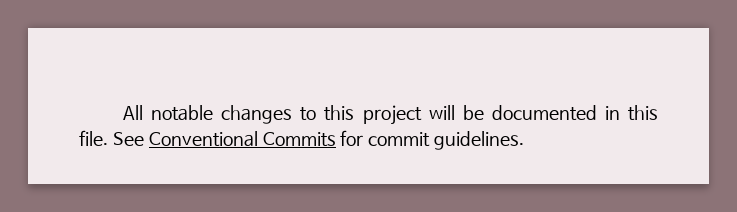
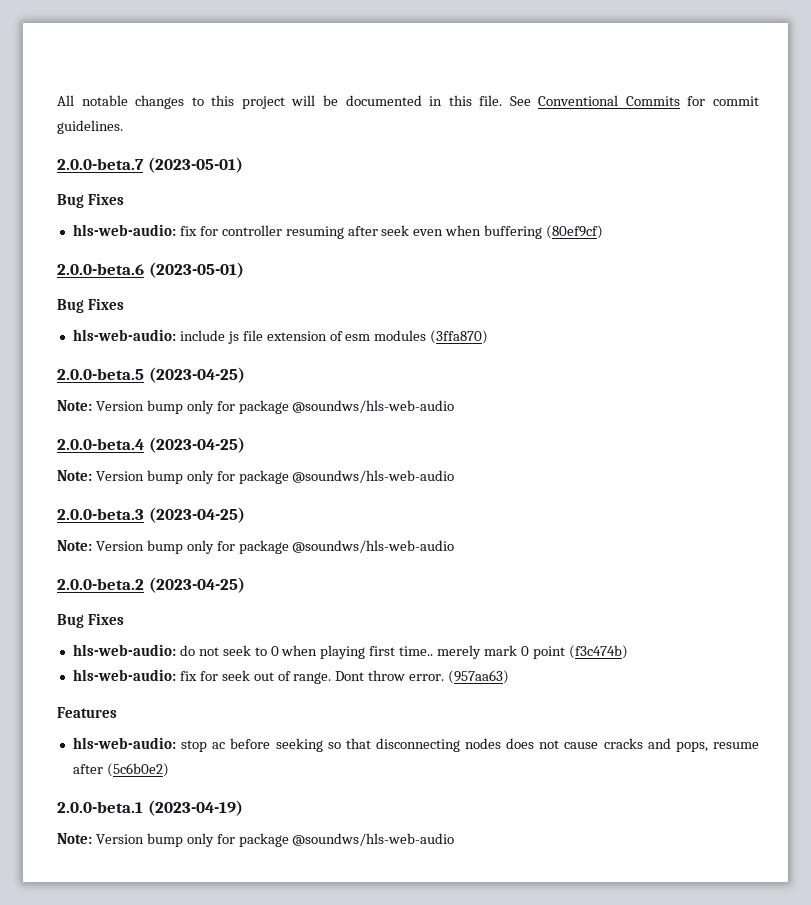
(525, 140) none -> [57,157,243,173] [57,193,125,208] [72,224,604,239] [57,262,244,278] [57,298,125,313] [72,329,489,344] [57,367,245,383] [57,400,455,414] [57,437,245,453] [57,470,455,484] [57,507,245,523] [57,540,455,554] [57,577,245,593] [57,613,125,628] [72,644,628,659] [72,669,510,684] [57,707,117,718] [72,737,759,752] [72,763,169,777] [57,800,243,816] [57,833,455,847] // 2.0.0-beta.7 (2023-05-01) // Bug Fixes // hls-web-audio: fix for controller resuming after seek even when buffering (80ef9cf) // 2.0.0-beta.6 (2023-05-01) // Bug Fixes // hls-web-audio: include js file extension of esm modules (3ffa870) // 2.0.0-beta.5 (2023-04-25) // Note: Version bump only for package @soundws/hls-web-audio // 2.0.0-beta.4 (2023-04-25) // Note: Version bump only for package @soundws/hls-web-audio // 2.0.0-beta.3 (2023-04-25) // Note: Version bump only for package @soundws/hls-web-audio // 2.0.0-beta.2 (2023-04-25) // Bug Fixes // hls-web-audio: do not seek to 0 when playing first time.. merely mark 0 point (f3c474b) // hls-web-audio: fix for seek out of range. Dont throw error. (957aa63) // Features // hls-web-audio: stop ac before seeking so that disconnecting nodes does not cause cracks and pops, resume after (5c6b0e2) // 2.0.0-beta.1 (2023-04-19) // Note: Version bump only for package @soundws/hls-web-audio

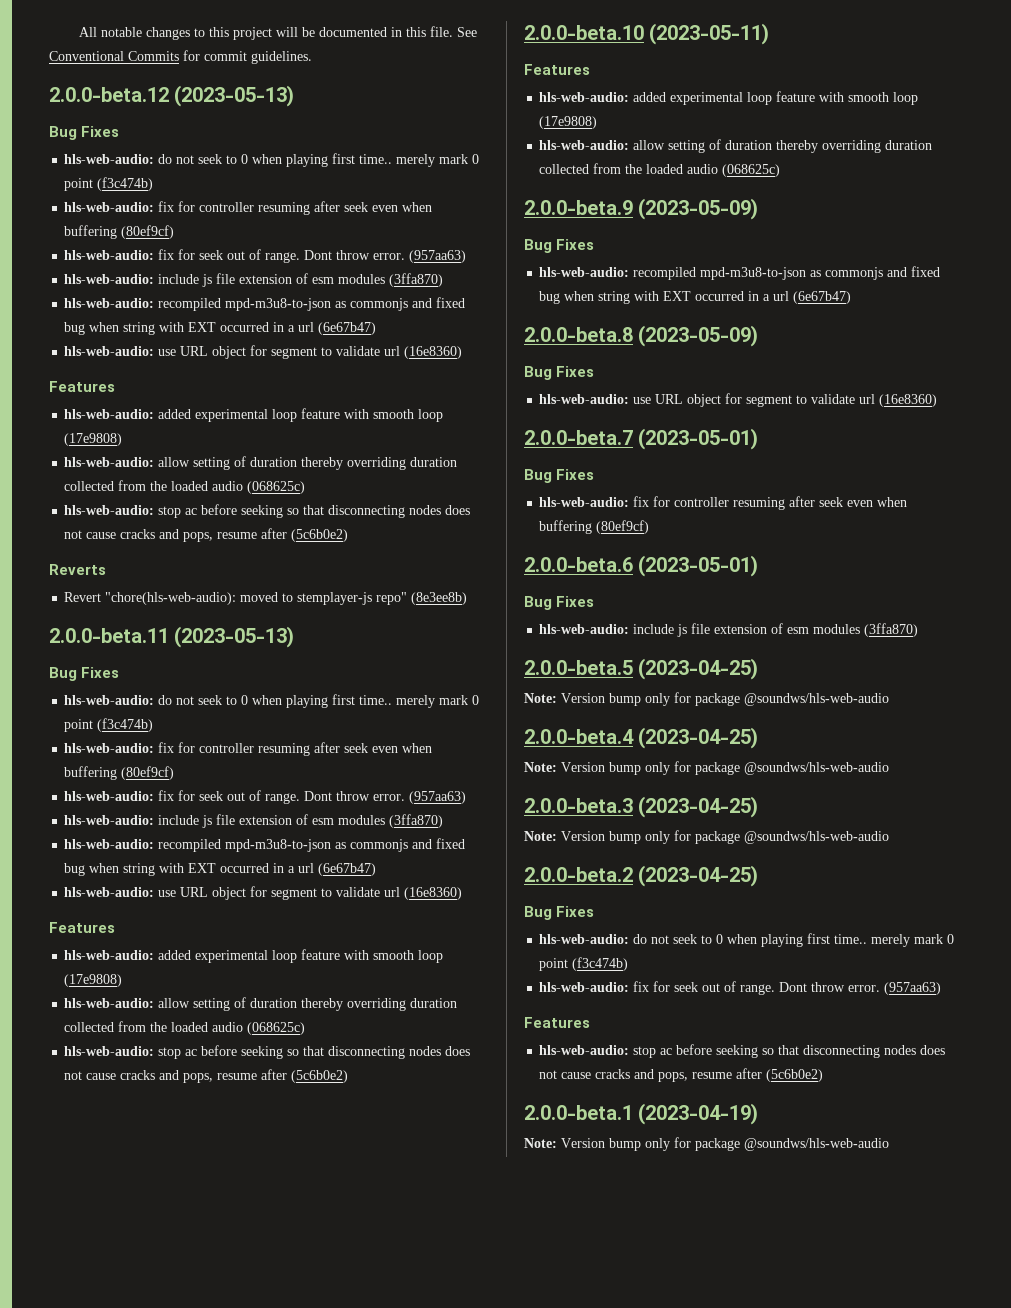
(123, 127) none -> [49,85,295,107] [49,126,120,140] [64,153,480,167] [64,177,154,191] [64,201,433,215] [64,225,175,239] [64,249,467,263] [64,273,444,287] [64,297,466,311] [64,322,377,335] [64,345,463,359] [49,381,115,392] [64,408,444,422] [64,433,123,446] [64,456,458,470] [64,480,306,494] [64,504,471,518] [64,528,349,542] [49,564,106,575] [64,592,468,605] [49,626,295,648] [49,667,120,681] [64,694,480,708] [64,718,154,732] [64,742,433,756] [64,766,175,780] [64,790,467,804] [64,814,444,828] [64,838,466,852] [64,863,377,876] [64,886,463,900] [49,922,115,933] [64,949,444,963] [64,974,123,987] [64,997,458,1011] [64,1021,306,1035] [64,1045,471,1059] [64,1069,349,1083] [524,23,770,45] [524,64,590,75] [539,91,919,105] [539,116,598,129] [539,139,933,153] [539,163,781,177] [524,198,759,220] [524,239,595,253] [539,266,941,280] [539,291,852,304] [524,325,759,347] [524,366,595,380] [539,393,938,407] // 2.0.0-beta.12 (2023-05-13) // Bug Fixes // hls-web-audio: do not seek to 0 when playing first time.. merely mark 0 point (f3c474b) // hls-web-audio: fix for controller resuming after seek even when buffering (80ef9cf) // hls-web-audio: fix for seek out of range. Dont throw error. (957aa63) // hls-web-audio: include js file extension of esm modules (3ffa870) // hls-web-audio: recompiled mpd-m3u8-to-json as commonjs and fixed bug when string with EXT occurred in a url (6e67b47) // hls-web-audio: use URL object for segment to validate url (16e8360) // Features // hls-web-audio: added experimental loop feature with smooth loop (17e9808) // hls-web-audio: allow setting of duration thereby overriding duration collected from the loaded audio (068625c) // hls-web-audio: stop ac before seeking so that disconnecting nodes does not cause cracks and pops, resume after (5c6b0e2) // Reverts // Revert "chore(hls-web-audio): moved to stemplayer-js repo" (8e3ee8b) // 2.0.0-beta.11 (2023-05-13) // Bug Fixes // hls-web-audio: do not seek to 0 when playing first time.. merely mark 0 point (f3c474b) // hls-web-audio: fix for controller resuming after seek even when buffering (80ef9cf) // hls-web-audio: fix for seek out of range. Dont throw error. (957aa63) // hls-web-audio: include js file extension of esm modules (3ffa870) // hls-web-audio: recompiled mpd-m3u8-to-json as commonjs and fixed bug when string with EXT occurred in a url (6e67b47) // hls-web-audio: use URL object for segment to validate url (16e8360) // Features // hls-web-audio: added experimental loop feature with smooth loop (17e9808) // hls-web-audio: allow setting of duration thereby overriding duration collected from the loaded audio (068625c) // hls-web-audio: stop ac before seeking so that disconnecting nodes does not cause cracks and pops, resume after (5c6b0e2) // 2.0.0-beta.10 (2023-05-11) // Features // hls-web-audio: added experimental loop feature with smooth loop (17e9808) // hls-web-audio: allow setting of duration thereby overriding duration collected from the loaded audio (068625c) // 2.0.0-beta.9 (2023-05-09) // Bug Fixes // hls-web-audio: recompiled mpd-m3u8-to-json as commonjs and fixed bug when string with EXT occurred in a url (6e67b47) // 2.0.0-beta.8 (2023-05-09) // Bug Fixes // hls-web-audio: use URL object for segment to validate url (16e8360)

